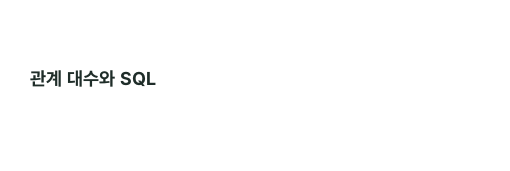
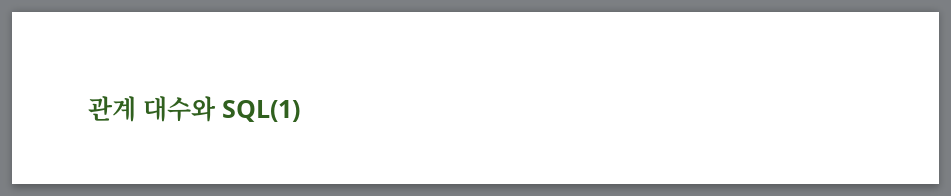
[119,71,156,87] SQL -> [222,100,300,122] SQL(1)

